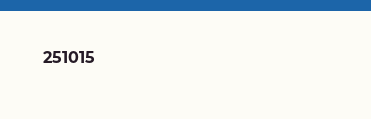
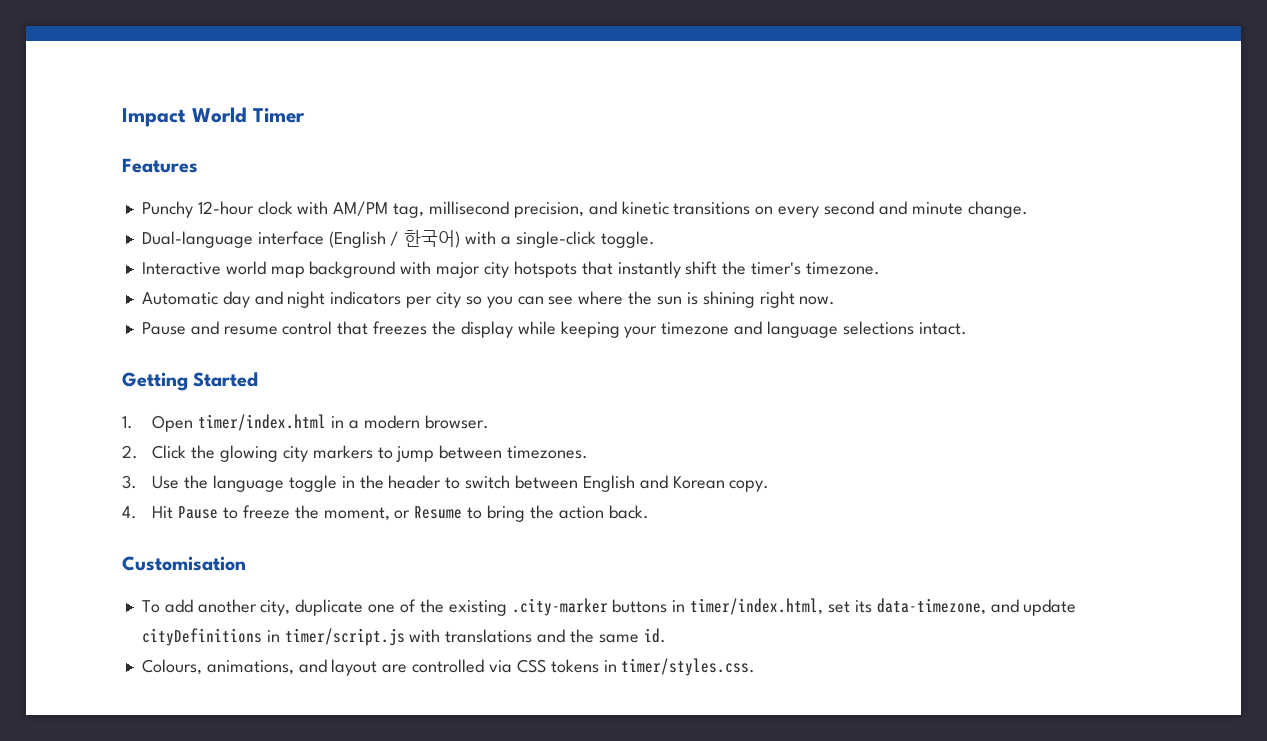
[43,51,95,63] 251015 -> [122,107,305,127] [122,158,198,173] [141,201,1028,218] [141,230,655,248] [141,261,880,278] [141,291,836,308] [141,321,967,338] [122,372,259,391] [122,414,489,432] [122,445,589,462] [122,475,770,492] [122,505,649,522] [122,556,246,571] [141,598,1077,616] [141,628,666,646] [141,658,756,676] Impact World Timer // Features // Punchy 12-hour clock with AM/PM tag, millisecond precision, and kinetic transitions on every second and minute change. // Dual-language interface (English / 한국어) with a single-click toggle. // Interactive world map background with major city hotspots that instantly shift the timer's timezone. // Automatic day and night indicators per city so you can see where the sun is shining right now. // Pause and resume control that freezes the display while keeping your timezone and language selections intact. // Getting Started // 1. Open timer/index.html in a modern browser. // 2. Click the glowing city markers to jump between timezones. // 3. Use the language toggle in the header to switch between English and Korean copy. // 4. Hit Pause to freeze the moment, or Resume to bring the action back. // Customisation // To add another city, duplicate one of the existing .city-marker buttons in timer/index.html, set its data-timezone, and update cityDefinitions in timer/script.js with translations and the same id. // Colours, animations, and layout are controlled via CSS tokens in timer/styles.css.

